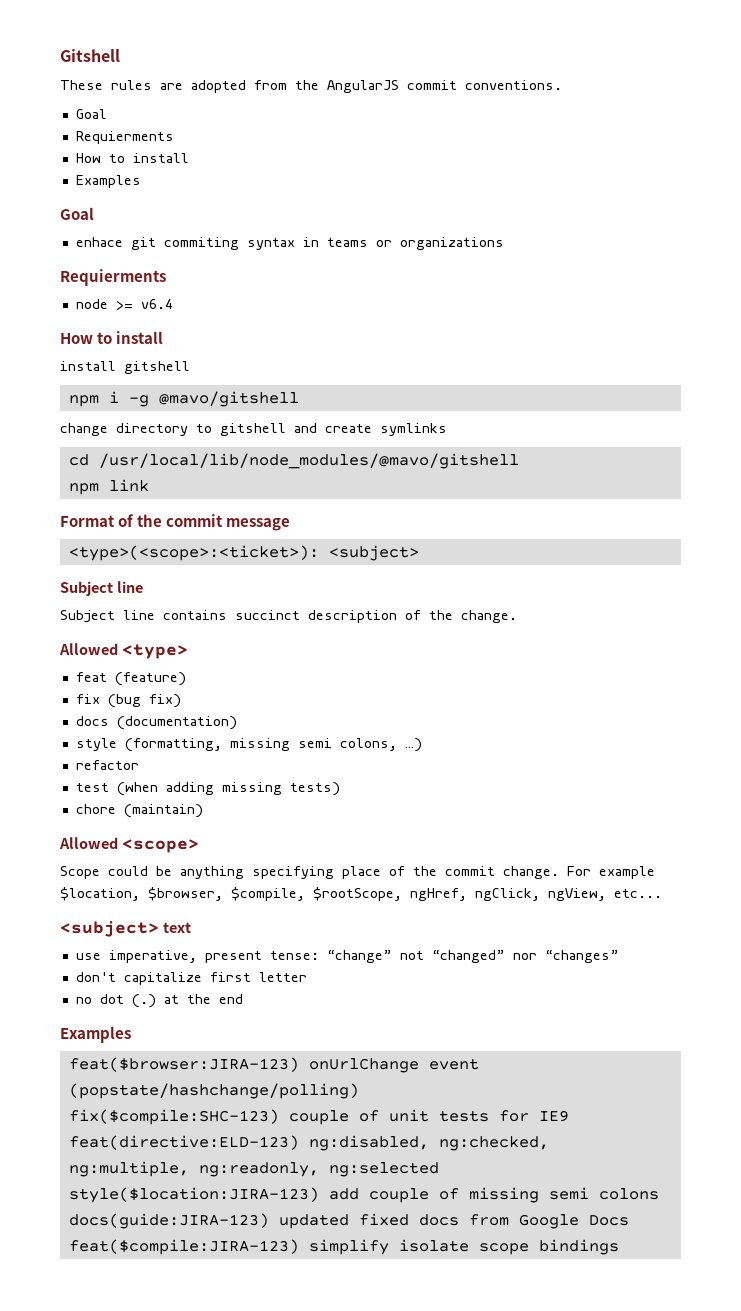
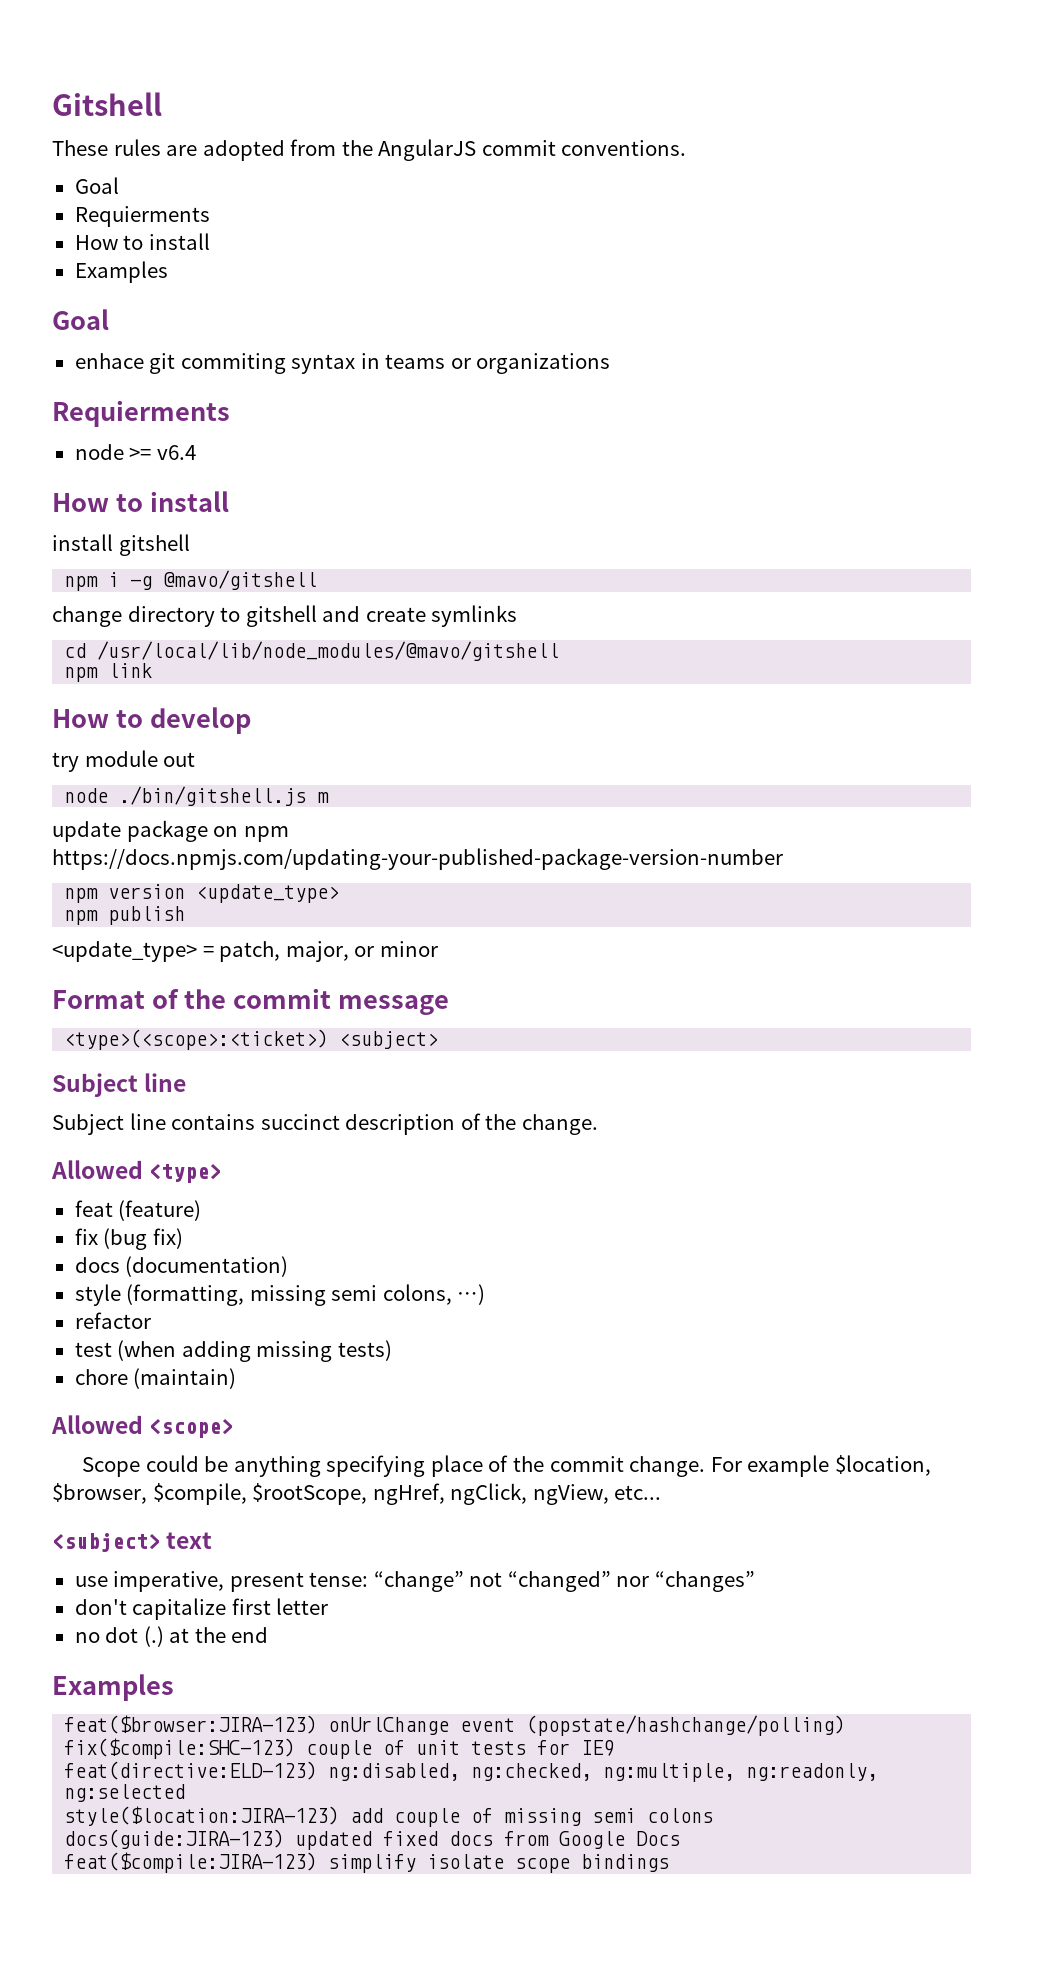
(149, 485) none -> [52,707,251,734] [52,750,196,772] [64,786,330,806] [52,820,289,842] [52,848,783,870] [64,884,340,903] [64,906,186,925] [52,941,438,962] // How to develop // try module out // node ./bin/gitshell.js m // update package on npm https://docs.npmjs.com/updating-your-published-package-version-number // npm version <update_type> // npm publish // <update_type> = patch, major, or minor
[68,545,319,561] <type>(<scope>:<ticket>): -> [64,1029,329,1050] <type>(<scope>:<ticket>)

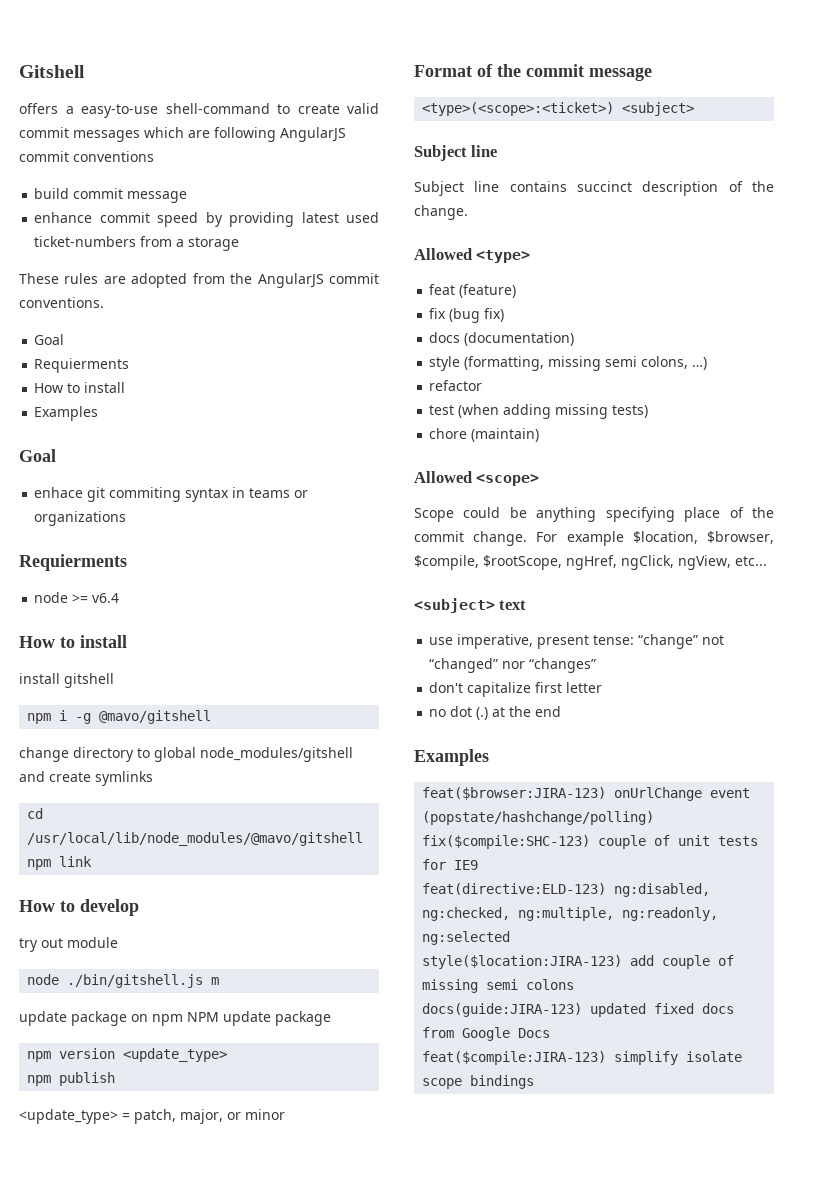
(162, 104) none -> [19,103,379,118] [19,127,346,142] [19,151,154,162] [34,188,188,203] [34,212,379,227] [34,236,240,251] // offers a easy-to-use shell-command to create valid commit messages which are following AngularJS commit conventions // build commit message // enhance commit speed by providing latest used ticket-numbers from a storage
[245,605,317,627] gitshell -> [154,747,353,762] global node_modules/gitshell
(79, 762) none -> [41,938,63,948] out
[163,752,196,767] out -> (118, 942) none
[52,848,783,870] https://docs.npmjs.com/updating-your-published-package-version-number -> [187,1011,331,1026] NPM update package

